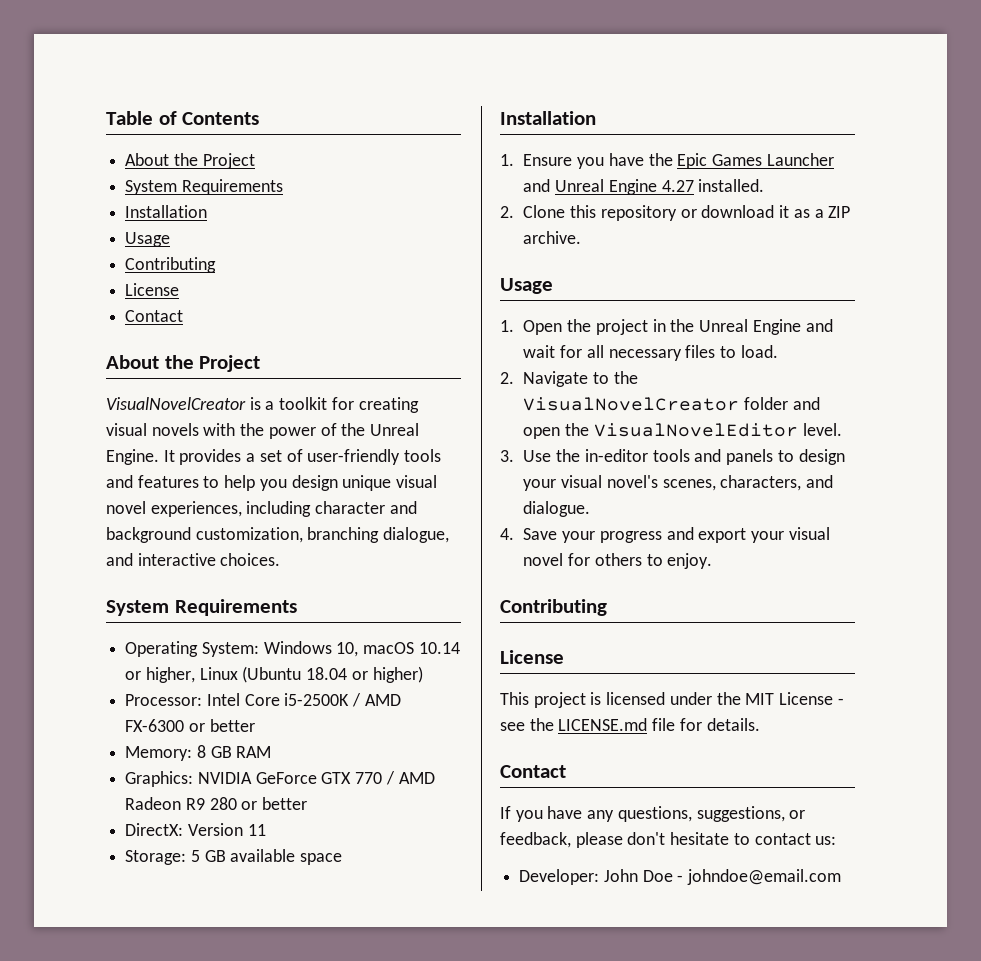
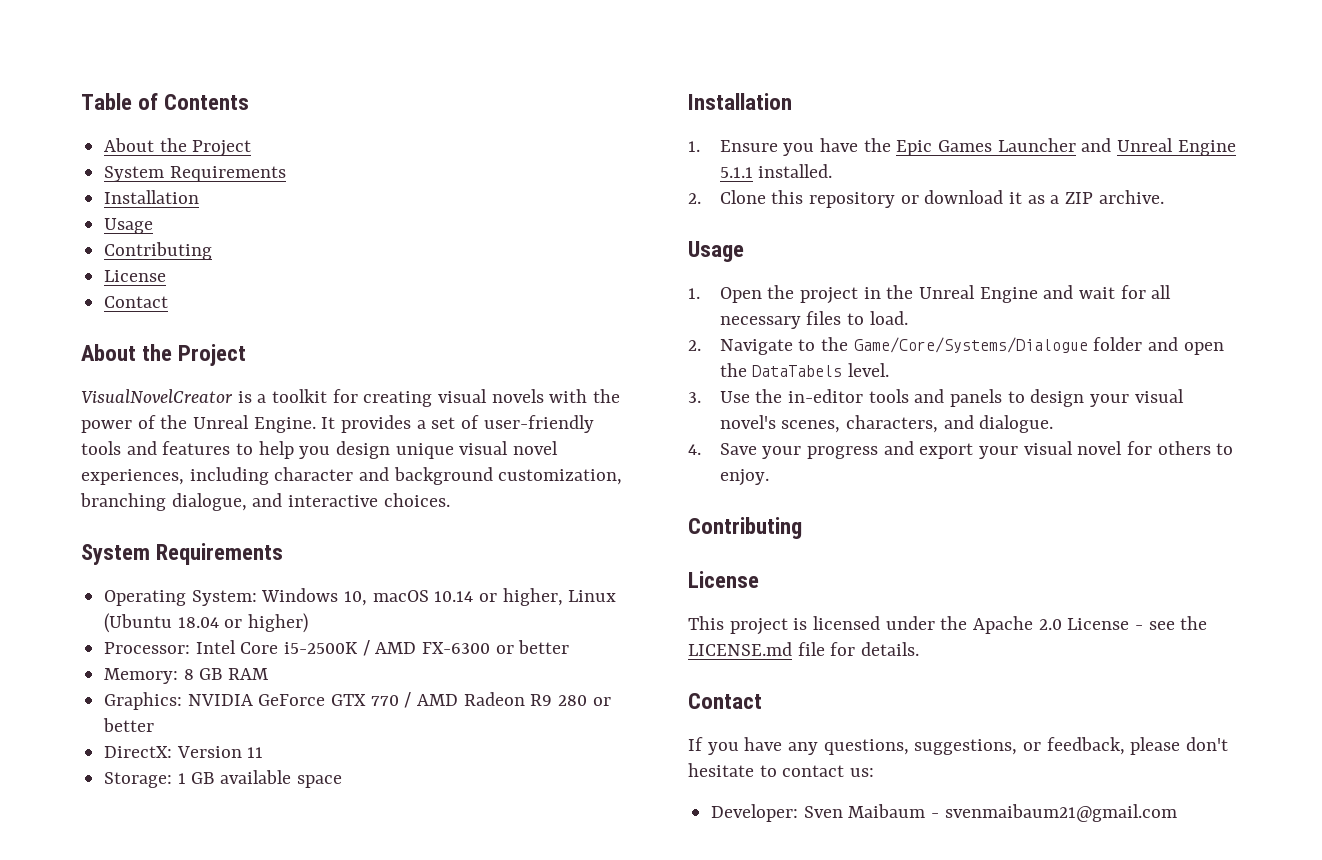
[190,850,200,862] 5 -> [177,773,186,784] 1
[661,180,694,192] 4.27 -> [719,167,753,178] 5.1.1
[523,397,740,411] VisualNovelCreator -> [853,337,1088,353] Game/Core/Systems/Dialogue
[593,423,798,437] VisualNovelEditor -> [752,365,843,377] DataTabels
[745,693,775,705] MIT -> [973,616,1062,634] Apache 2.0
[603,869,842,885] John Doe - johndoe@email.com -> [803,804,1177,822] Sven Maibaum - svenmaibaum21@gmail.com

